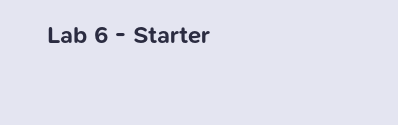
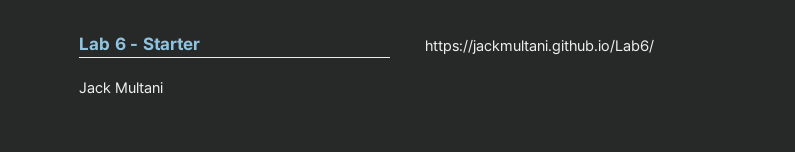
(210, 35) none -> [79,82,164,94] [425,39,654,55] // Jack Multani https://jackmultani.github.io/Lab6/

